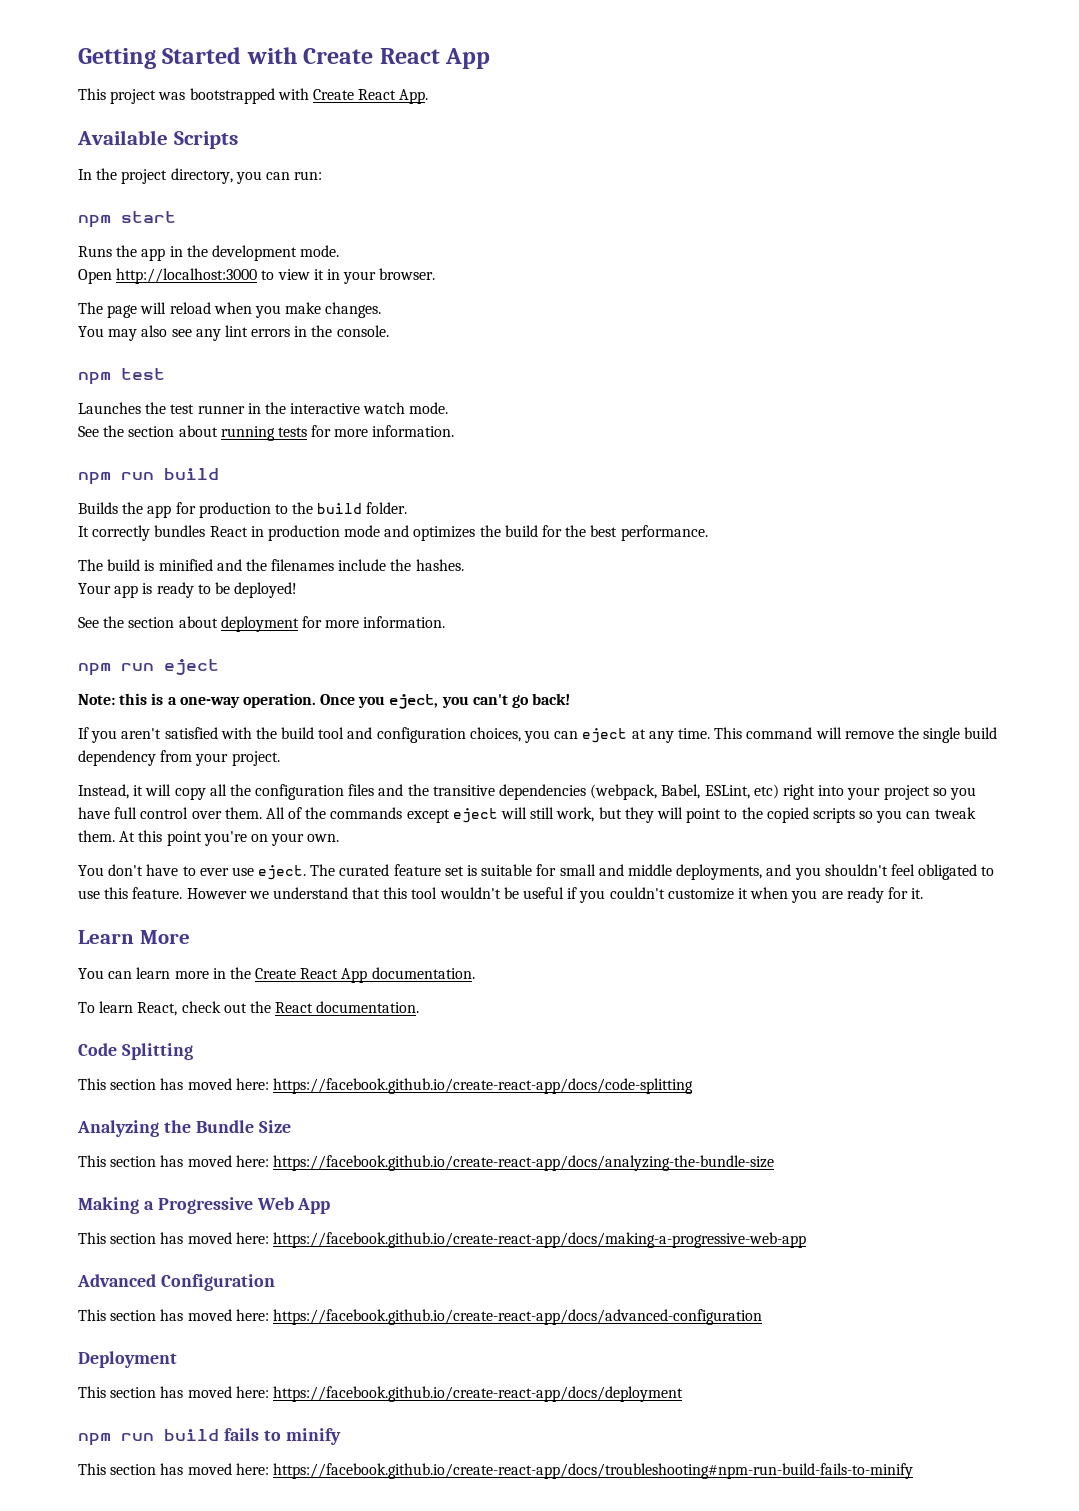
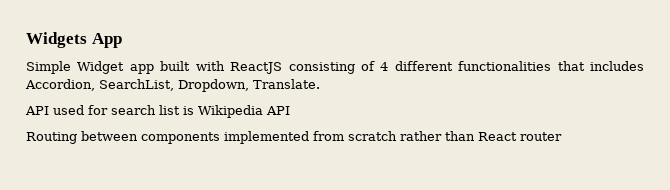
[78,47,491,69] [78,88,429,104] [77,130,238,149] [78,168,323,184] [78,211,176,228] [78,245,340,261] [78,268,436,284] [78,302,382,318] [78,325,389,341] [78,368,165,385] [78,402,449,414] [78,425,455,441] [78,468,219,485] [78,502,408,518] [78,525,708,541] [78,559,464,571] [78,582,298,598] [78,616,446,632] [78,659,219,676] [78,693,571,709] [78,727,998,743] [78,750,280,766] [78,784,976,800] [78,807,976,823] [78,830,340,846] [78,864,995,880] [78,887,924,903] [78,930,190,944] [78,967,475,983] [78,1001,420,1016] [78,1043,193,1060] [78,1078,693,1094] [77,1120,291,1137] [78,1155,774,1171] [78,1197,331,1214] [78,1232,806,1248] [77,1274,275,1291] [78,1309,762,1325] [78,1351,177,1368] [78,1386,683,1402] [78,1428,341,1446] [78,1463,913,1479] Getting Started with Create React App // This project was bootstrapped with Create React App. // Available Scripts // In the project directory, you can run: // npm start // Runs the app in the development mode. // Open http://localhost:3000 to view it in your browser. // The page will reload when you make changes. // You may also see any lint errors in the console. // npm test // Launches the test runner in the interactive watch mode. // See the section about running tests for more information. // npm run build // Builds the app for production to the build folder. // It correctly bundles React in production mode and optimizes the build for the best performance. // The build is minified and the filenames include the hashes. // Your app is ready to be deployed! // See the section about deployment for more information. // npm run eject // Note: this is a one-way operation. Once you eject, you can't go back! // If you aren't satisfied with the build tool and configuration choices, you can eject at any time. This command will remove the single build dependency from your project. // Instead, it will copy all the configuration files and the transitive dependencies (webpack, Babel, ESLint, etc) right into your project so you have full control over them. All of the commands except eject will still work, but they will point to the copied scripts so you can tweak them. At this point you're on your own. // You don't have to ever use eject. The curated feature set is suitable for small and middle deployments, and you shouldn't feel obligated to use this feature. However we understand that this tool wouldn't be useful if you couldn't customize it when you are ready for it. // Learn More // You can learn more in the Create React App documentation. // To learn React, check out the React documentation. // Code Splitting // This section has moved here: https://facebook.github.io/create-react-app/docs/code-splitting // Analyzing the Bundle Size // This section has moved here: https://facebook.github.io/create-react-app/docs/analyzing-the-bundle-size // Making a Progressive Web App // This section has moved here: https://facebook.github.io/create-react-app/docs/making-a-progressive-web-app // Advanced Configuration // This section has moved here: https://facebook.github.io/create-react-app/docs/advanced-configuration // Deployment // This section has moved here: https://facebook.github.io/create-react-app/docs/deployment // npm run build fails to minify // This section has moved here: https://facebook.github.io/create-react-app/docs/troubleshooting#npm-run-build-fails-to-minify -> [26,32,122,48] [26,61,644,74] [25,79,320,92] [25,105,290,118] [26,131,562,144] Widgets App // Simple Widget app built with ReactJS consisting of 4 different functionalities that includes Accordion, SearchList, Dropdown, Translate. // API used for search list is Wikipedia API // Routing between components implemented from scratch rather than React router

